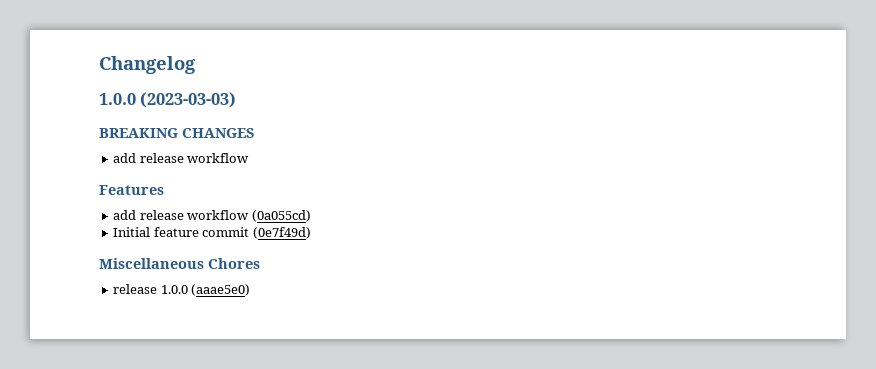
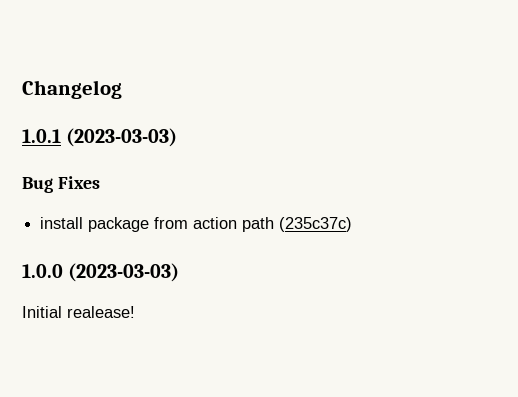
[99,92,237,108] [99,128,255,138] [113,153,250,163] [99,185,164,195] [113,210,311,222] [113,227,311,239] [99,258,260,269] [113,284,251,296] 1.0.0 (2023-03-03) // BREAKING CHANGES // add release workflow // Features // add release workflow (0a055cd) // Initial feature commit (0e7f49d) // Miscellaneous Chores // release 1.0.0 (aaae5e0) -> [22,128,178,147] [22,176,100,193] [40,217,353,232] [22,263,180,282] [22,306,135,318] 1.0.1 (2023-03-03) // Bug Fixes // install package from action path (235c37c) // 1.0.0 (2023-03-03) // Initial realease!

